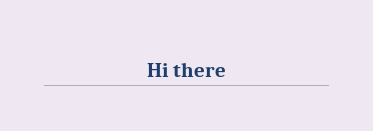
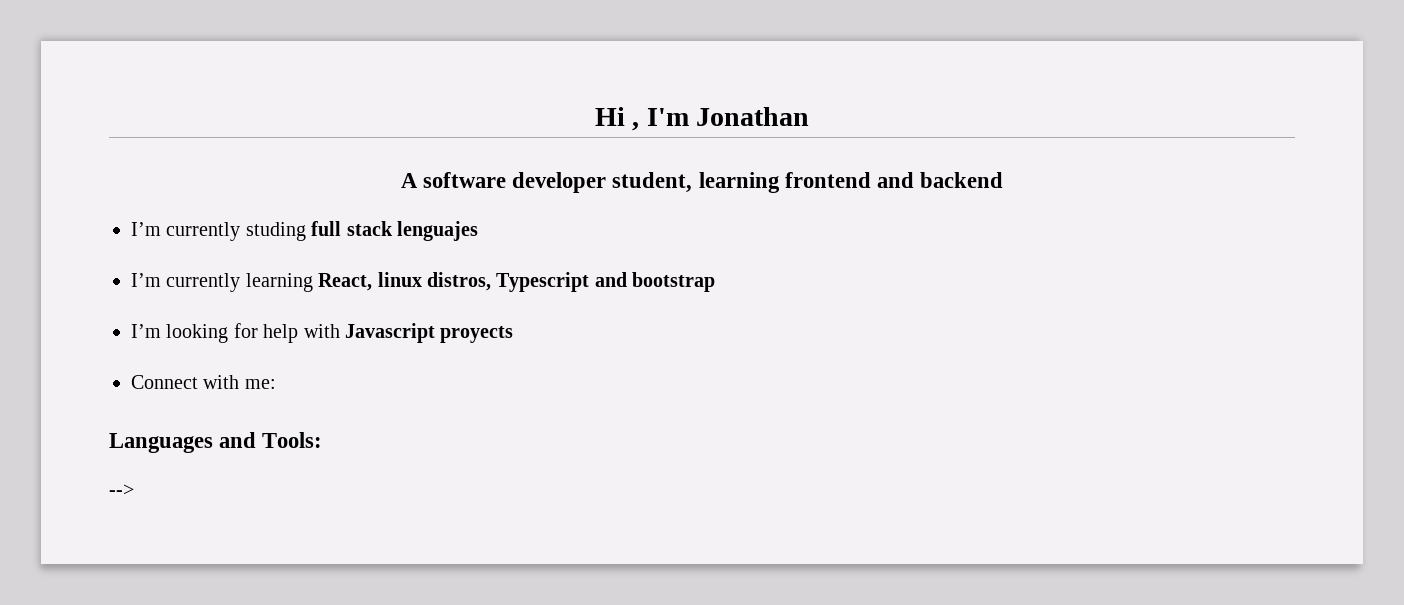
[173,62,227,77] there -> [632,107,810,131] [401,172,1003,193] [131,221,478,241] [131,272,716,292] [131,323,514,343] [131,375,276,389] [109,432,323,453] [109,484,134,496] , I'm Jonathan // A software developer student, learning frontend and backend // I’m currently studing full stack lenguajes // I’m currently learning React, linux distros, Typescript and bootstrap // I’m looking for help with Javascript proyects // Connect with me: // Languages and Tools: // -->

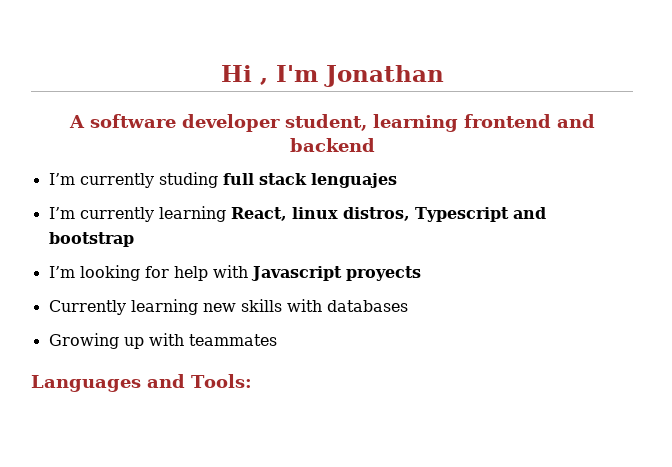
[131,375,276,389] Connect with me: -> [48,299,408,315] [48,333,277,349] Currently learning new skills with databases // Growing up with teammates
[109,484,134,496] // --> -> (252, 381) none

